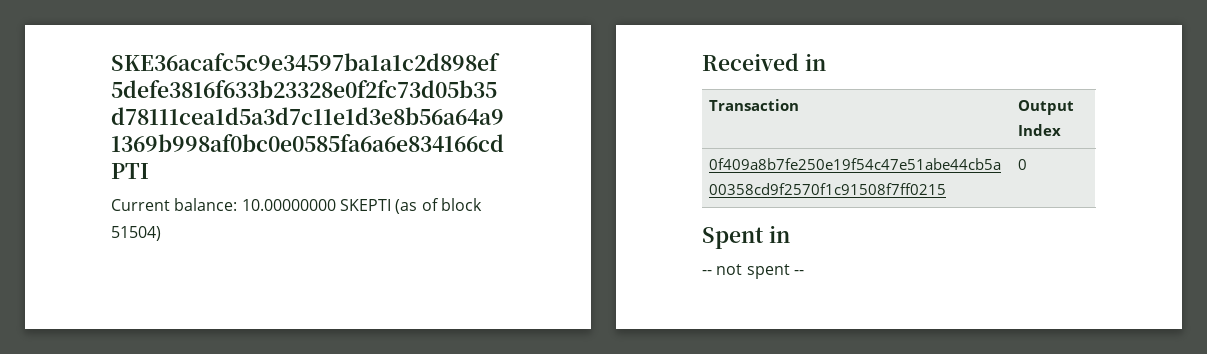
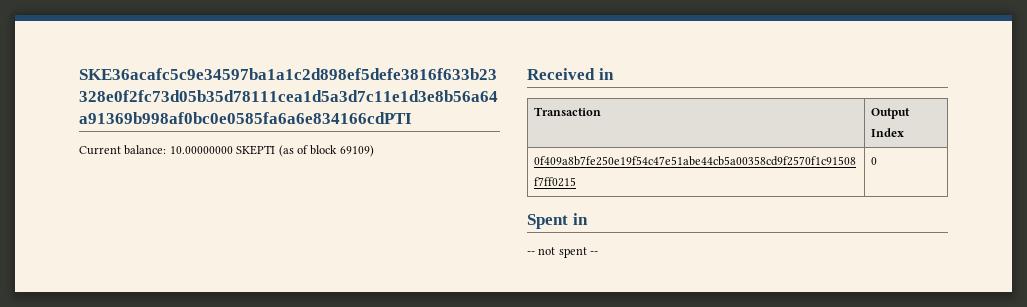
[111,226,161,241] 51504) -> [339,145,374,157] 69109)

